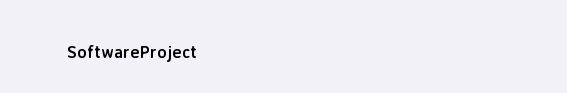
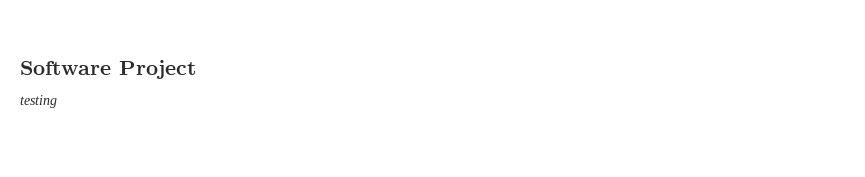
[67,45,197,62] SoftwareProject -> [20,60,196,79] [20,95,57,108] Software Project // testing

